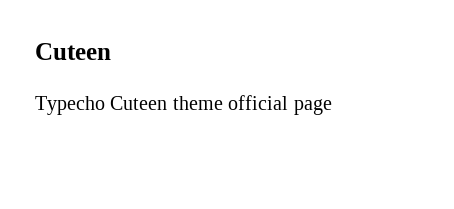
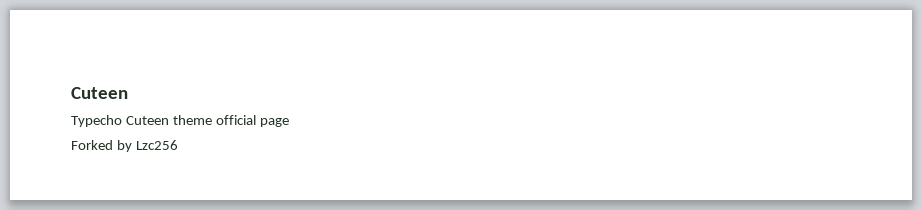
(332, 107) none -> [71,140,178,152] // Forked by Lzc256

